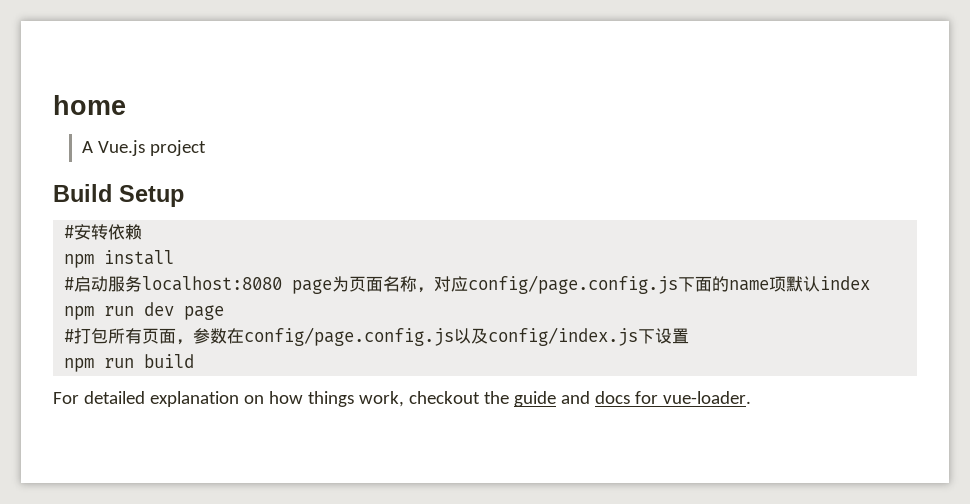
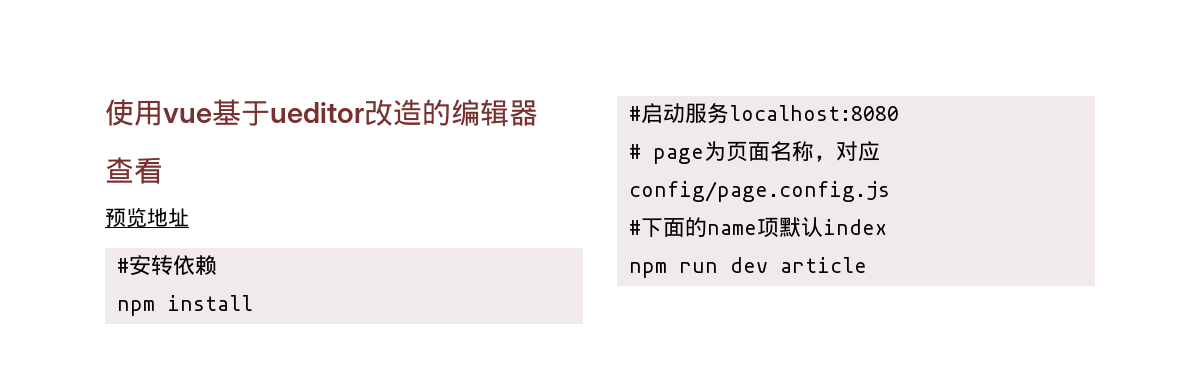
[53,95,126,115] [81,140,206,156] [53,184,184,207] home // A Vue.js project // Build Setup -> [105,99,538,127] [105,157,163,184] [105,207,189,227] 使用vue基于ueditor改造的编辑器 // 查看 // 预览地址
(283, 283) none -> [629,144,642,159] // #
(679, 284) none -> [629,220,642,235] // #
[184,305,225,320] [64,327,690,346] [64,354,195,372] [53,391,751,407] page // #打包所有页面，参数在config/page.config.js以及config/index.js下设置 // npm run build // For detailed explanation on how things work, checkout the guide and docs for vue-loader. -> [780,257,868,273] article

